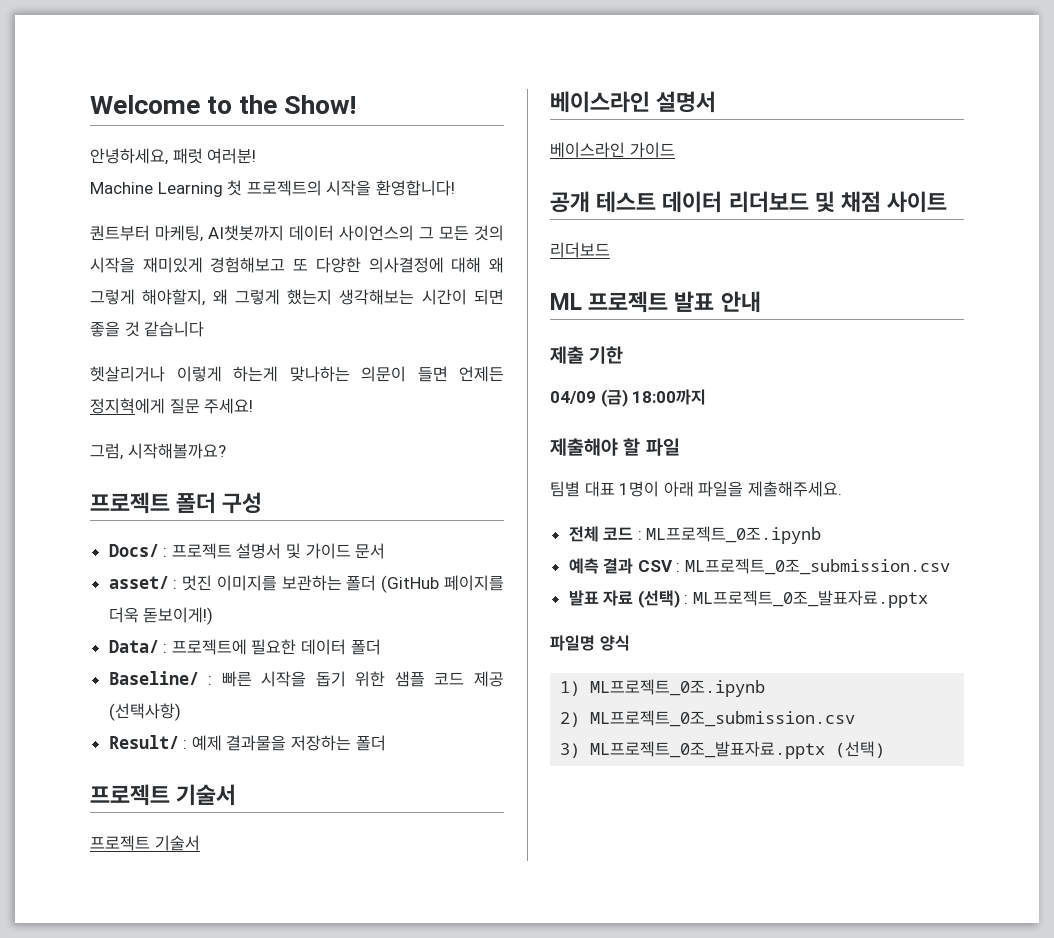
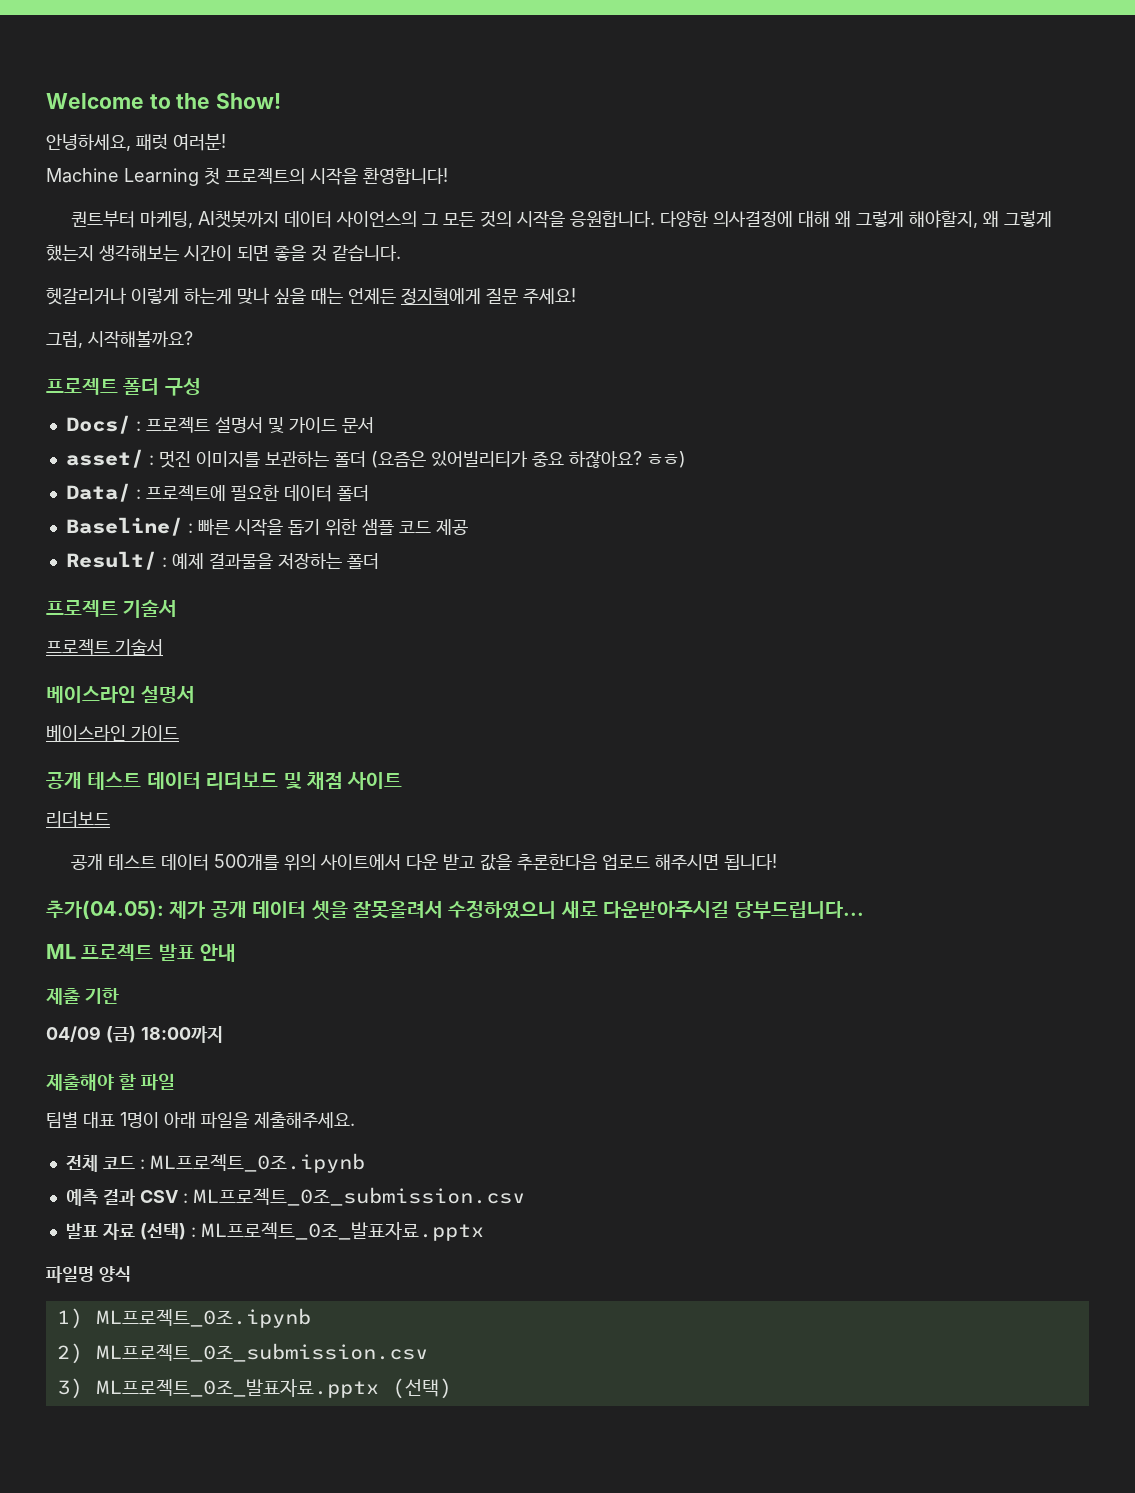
[142,257,309,273] 재미있게 경험해보고 또 -> [570,211,656,227] 응원합니다.
[144,321,205,337] [90,366,448,382] 같습니다 // 헷살리거나 이렇게 하는게 맞나하는 의문이 들면 -> [332,245,401,261] [46,287,343,305] 같습니다. // 헷갈리거나 이렇게 하는게 맞나 싶을 때는
[381,575,504,593] [108,607,214,625] (GitHub 페이지를 더욱 돋보이게!) -> [370,451,686,468] (요즘은 있어빌리티가 중요 하잖아요? ㅎㅎ)
[108,703,181,721] (선택사항) -> (468, 527) none
(610, 250) none -> [71,854,778,871] [46,900,864,920] // 공개 테스트 데이터 500개를 위의 사이트에서 다운 받고 값을 추론한다음 업로드 해주시면 됩니다! // 추가(04.05): 제가 공개 데이터 셋을 잘못올려서 수정하였으니 새로 다운받아주시길 당부드립니다...

